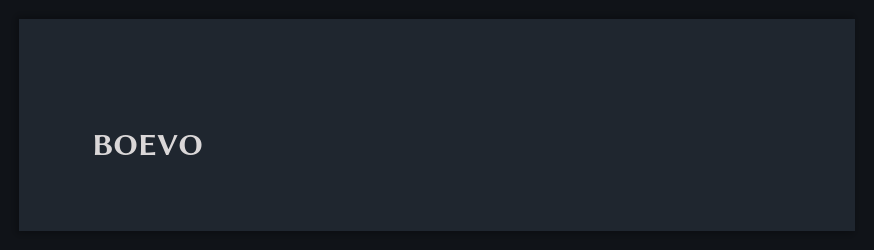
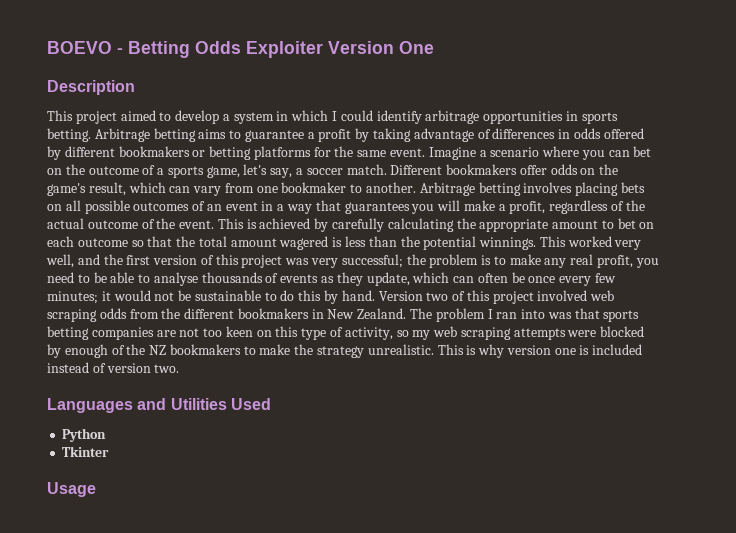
(203, 145) none -> [117,41,434,58] [47,80,135,95] [47,110,618,124] [47,128,644,142] [47,146,652,160] [47,164,619,178] [47,182,645,196] [47,200,645,214] [47,218,655,232] [47,236,642,250] [46,254,659,268] [47,272,617,286] [47,290,615,304] [47,308,640,322] [47,326,645,340] [47,344,643,358] [47,362,180,373] [47,398,271,413] [62,428,107,442] [62,446,110,457] [47,482,96,497] - Betting Odds Exploiter Version One // Description // This project aimed to develop a system in which I could identify arbitrage opportunities in sports betting. Arbitrage betting aims to guarantee a profit by taking advantage of differences in odds offered by different bookmakers or betting platforms for the same event. Imagine a scenario where you can bet on the outcome of a sports game, let's say, a soccer match. Different bookmakers offer odds on the game's result, which can vary from one bookmaker to another. Arbitrage betting involves placing bets on all possible outcomes of an event in a way that guarantees you will make a profit, regardless of the actual outcome of the event. This is achieved by carefully calculating the appropriate amount to bet on each outcome so that the total amount wagered is less than the potential winnings. This worked very well, and the first version of this project was very successful; the problem is to make any real profit, you need to be able to analyse thousands of events as they update, which can often be once every few minutes; it would not be sustainable to do this by hand. Version two of this project involved web scraping odds from the different bookmakers in New Zealand. The problem I ran into was that sports betting companies are not too keen on this type of activity, so my web scraping attempts were blocked by enough of the NZ bookmakers to make the strategy unrealistic. This is why version one is included instead of version two. // Languages and Utilities Used // Python // Tkinter // Usage

